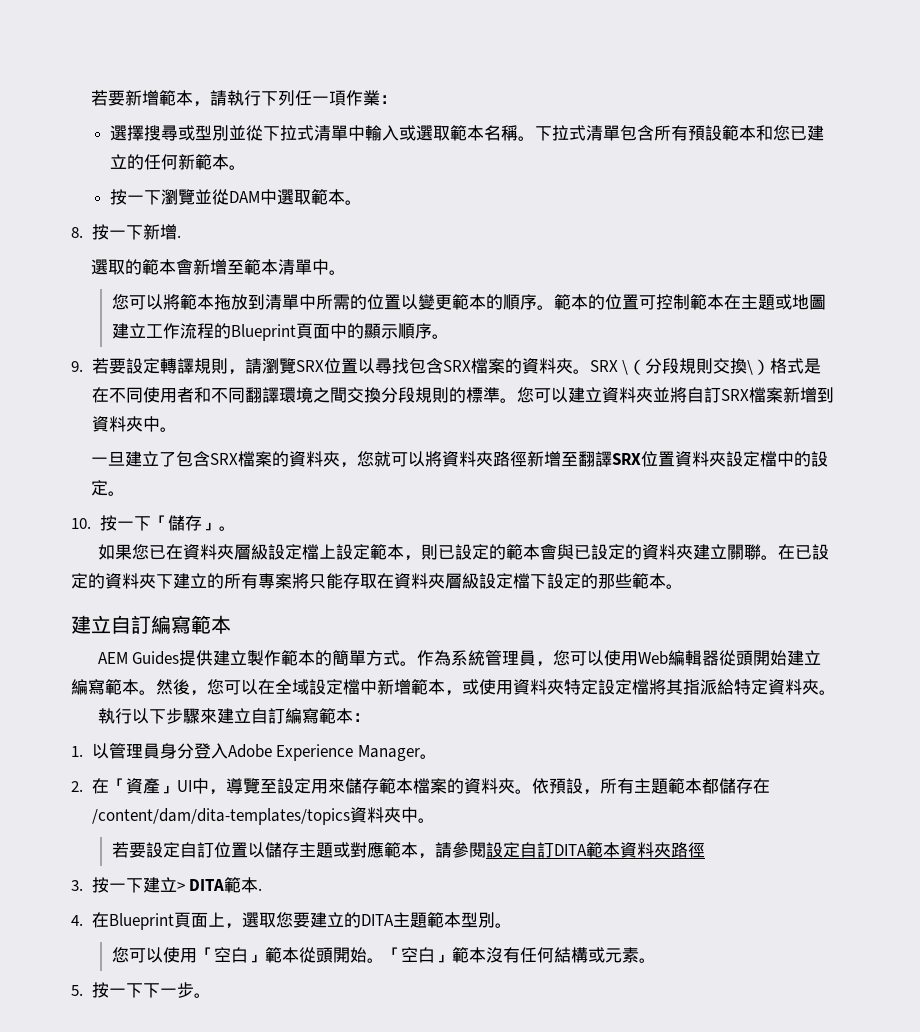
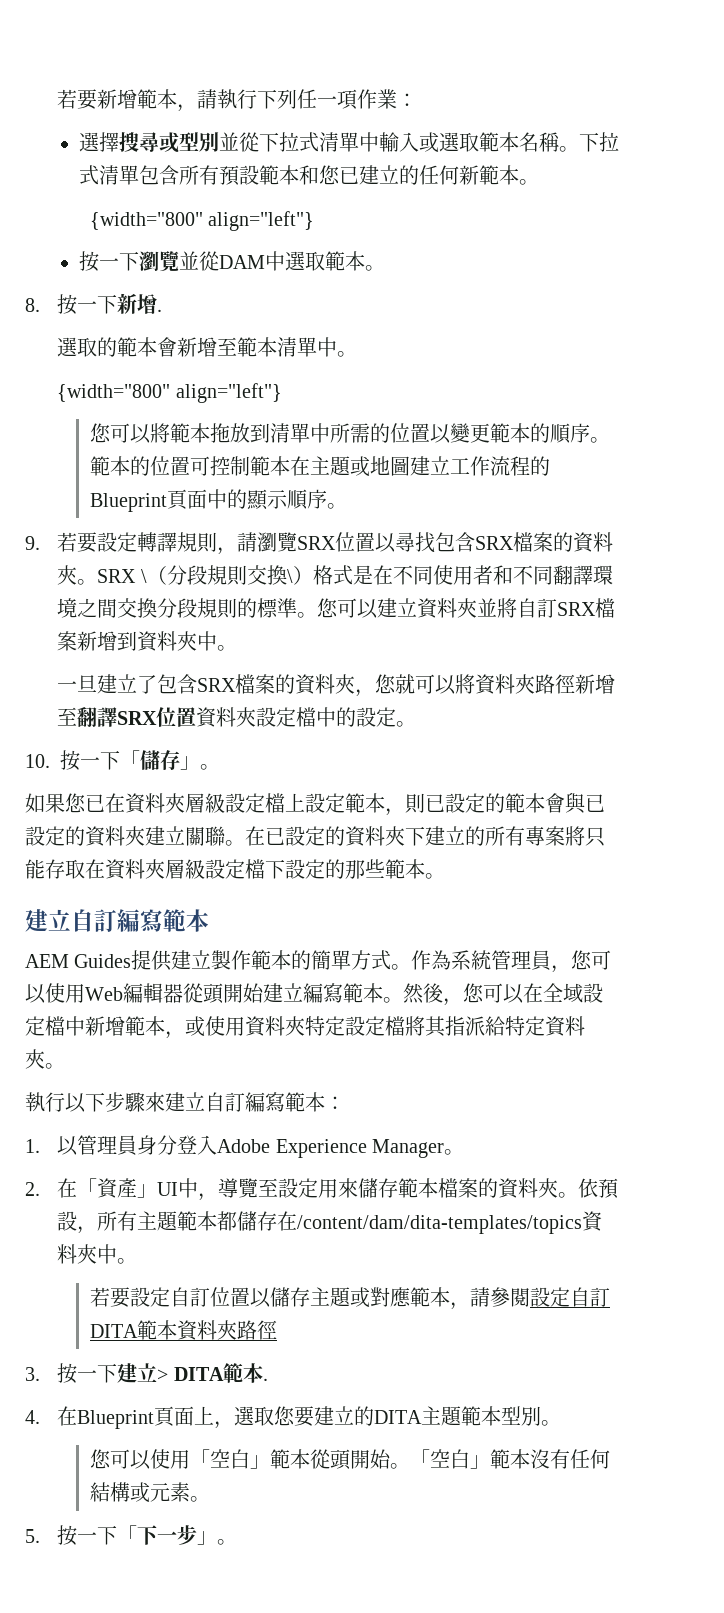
(246, 167) none -> [89,211,315,231] // {width="800" align="left"}
(347, 272) none -> [57,383,282,403] // {width="800" align="left"}
[142,982,194,998] 下一步 -> [117,1525,218,1545] 「下一步」

